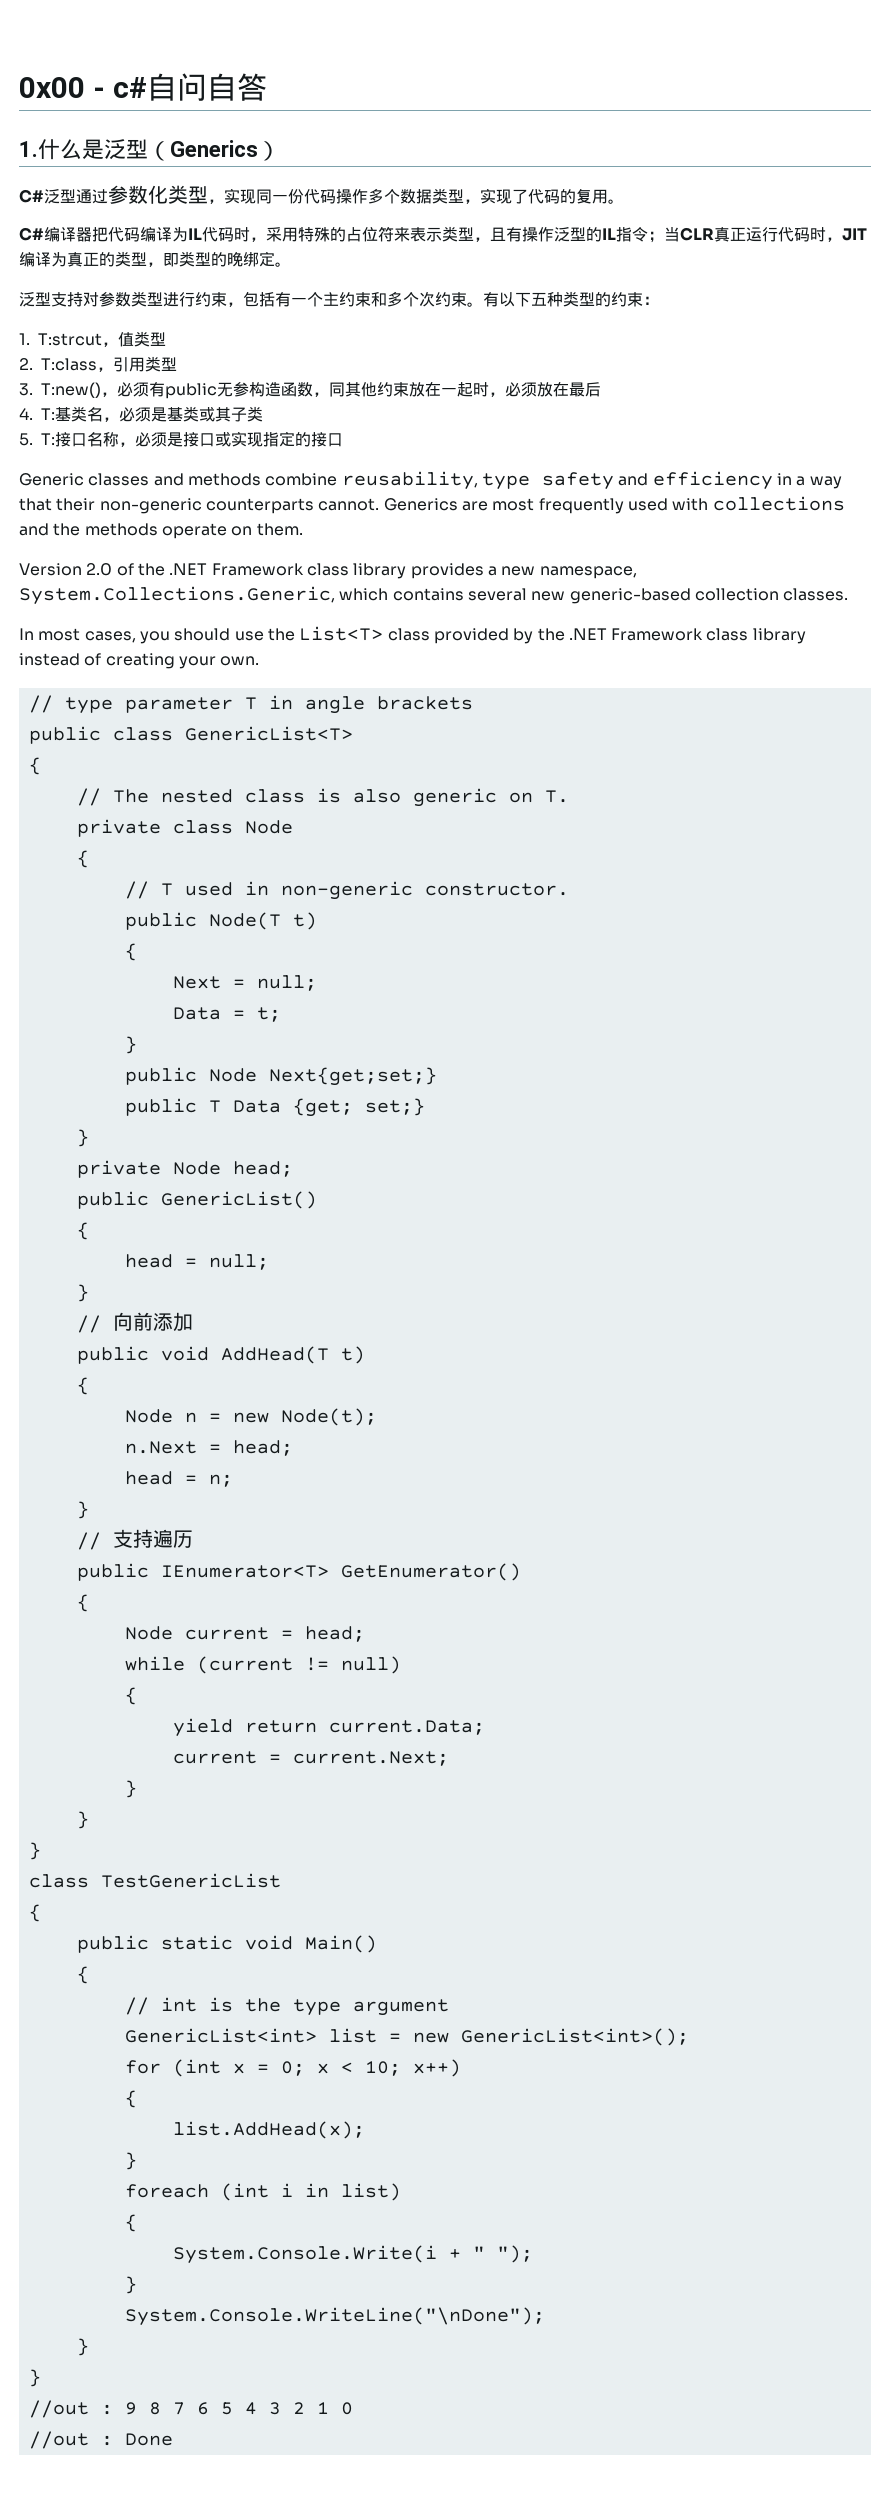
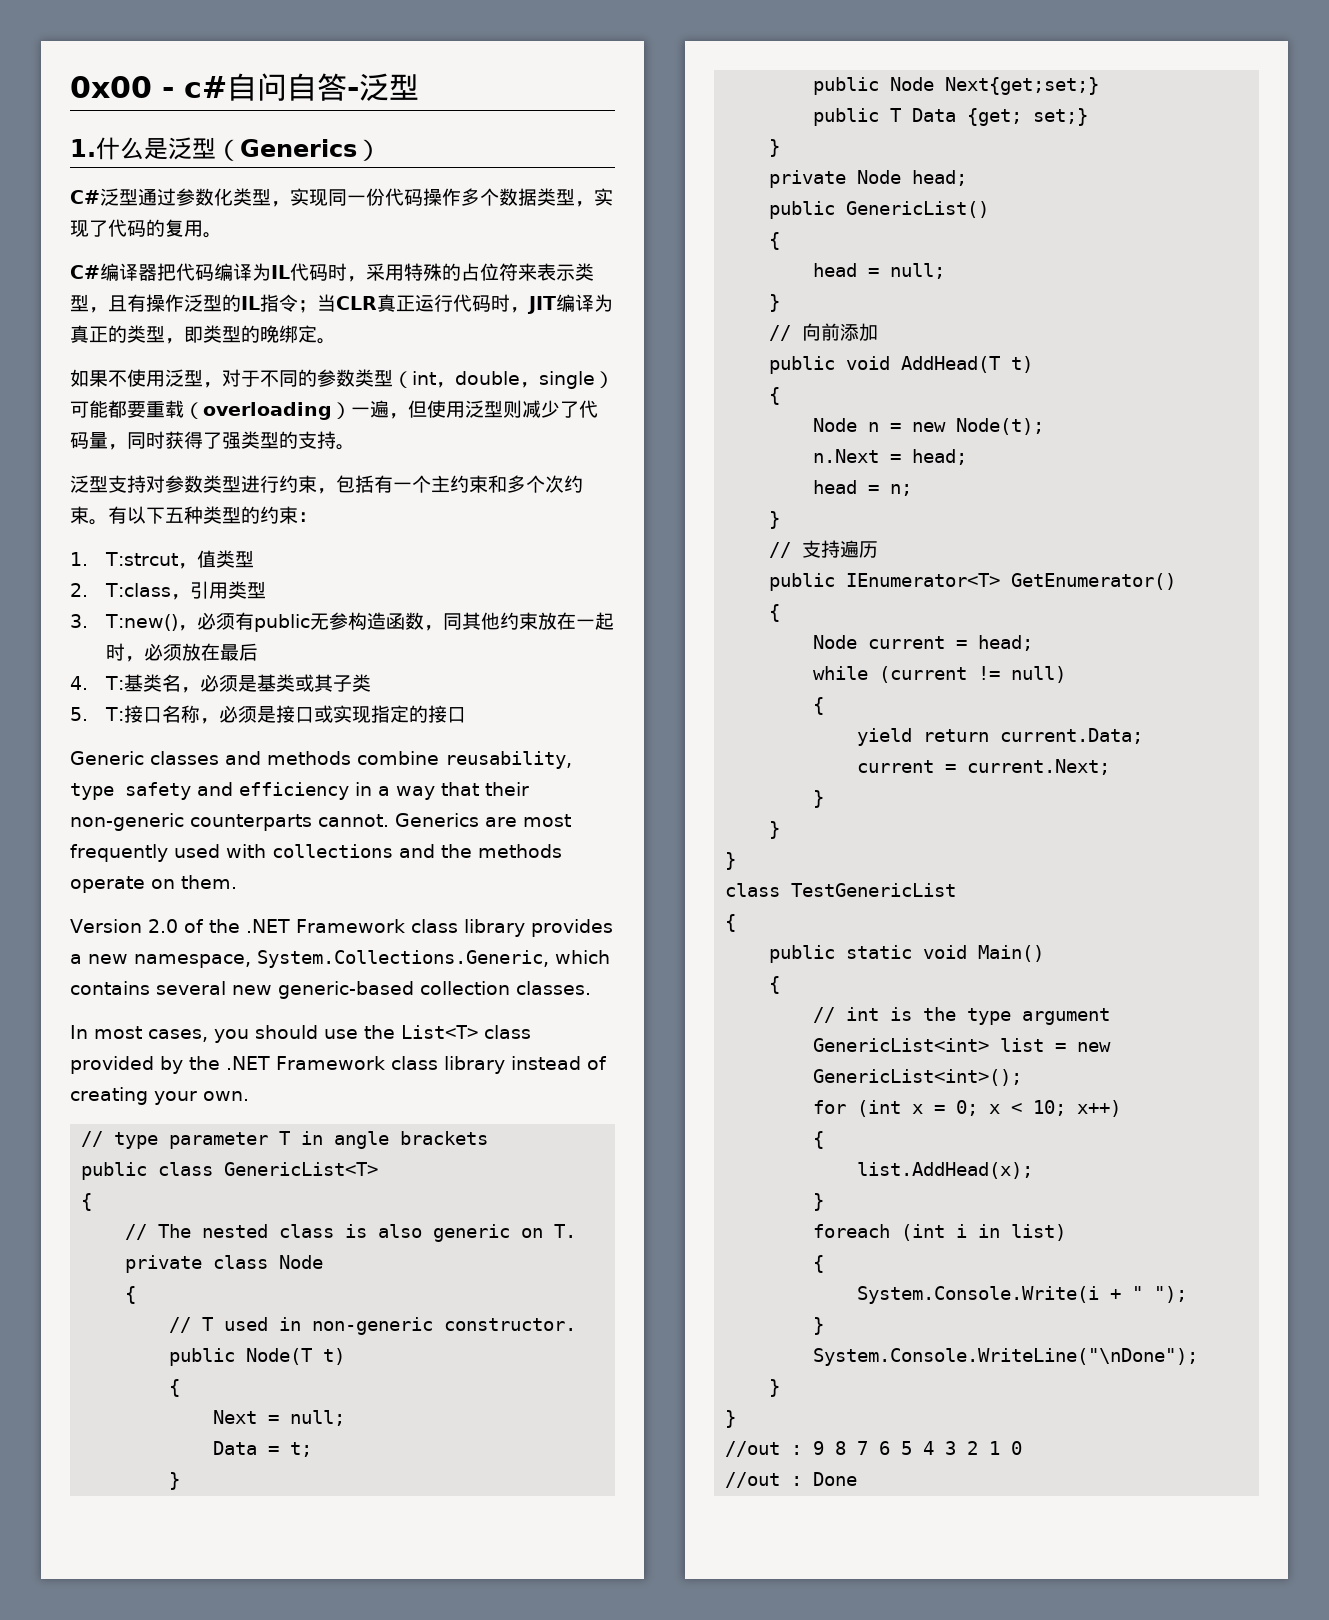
(268, 87) none -> [347,73,419,101] -泛型
(291, 264) none -> [70,369,614,389] [70,400,598,420] [70,431,355,450] // 如果不使用泛型，对于不同的参数类型（int，double，single）可能都要重载（overloading）一遍，但使用泛型则减少了代码量，同时获得了强类型的支持。

